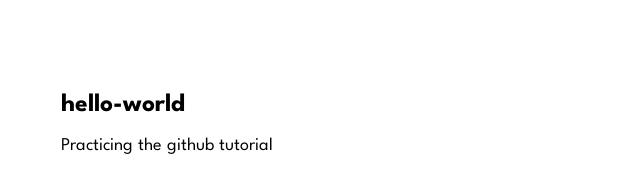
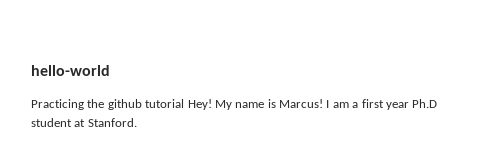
(273, 144) none -> [187,99,438,110] [31,118,137,127] Hey! My name is Marcus! I am a first year Ph.D student at Stanford.

